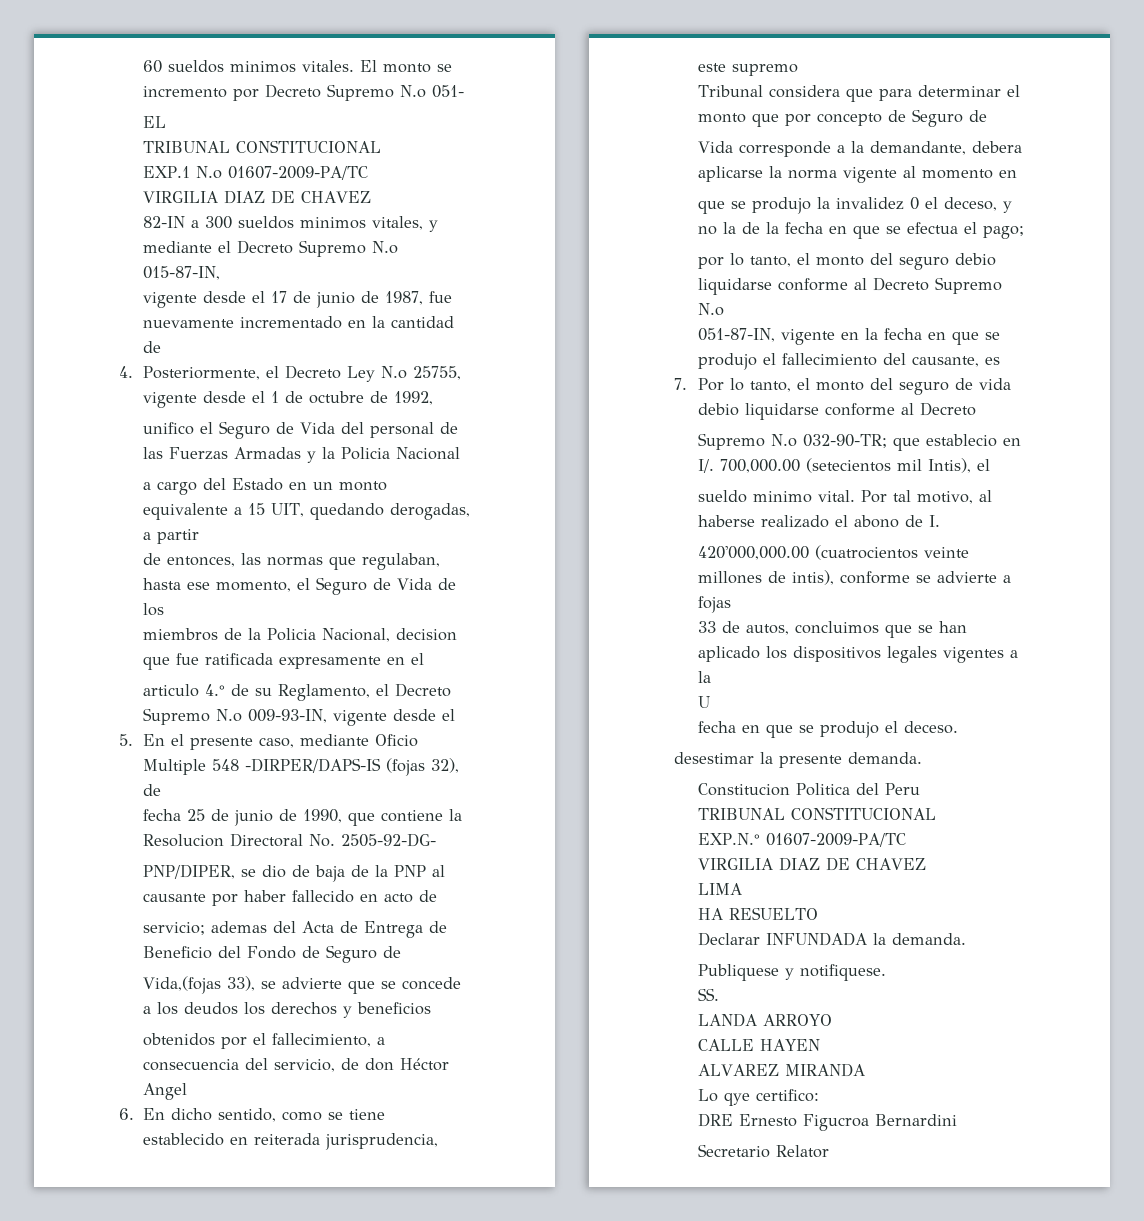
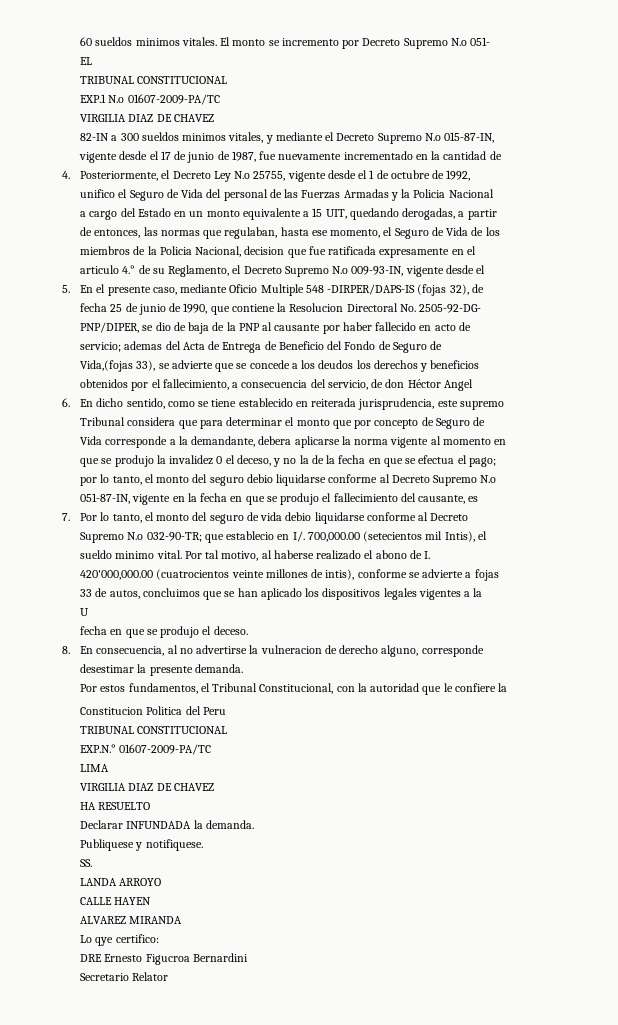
[674,752,922,768] desestimar la presente demanda. -> [62,645,484,657] [80,664,243,676] [80,683,508,695] 8. En consecuencia, al no advertirse la vulneracion de derecho alguno, corresponde // desestimar la presente demanda. // Por estos fundamentos, el Tribunal Constitucional, con la autoridad que le confiere la
[697,857,926,871] [697,883,742,895] // VIRGILIA DIAZ DE CHAVEZ // LIMA -> [80,764,110,772] [80,783,214,791] // LIMA // VIRGILIA DIAZ DE CHAVEZ

